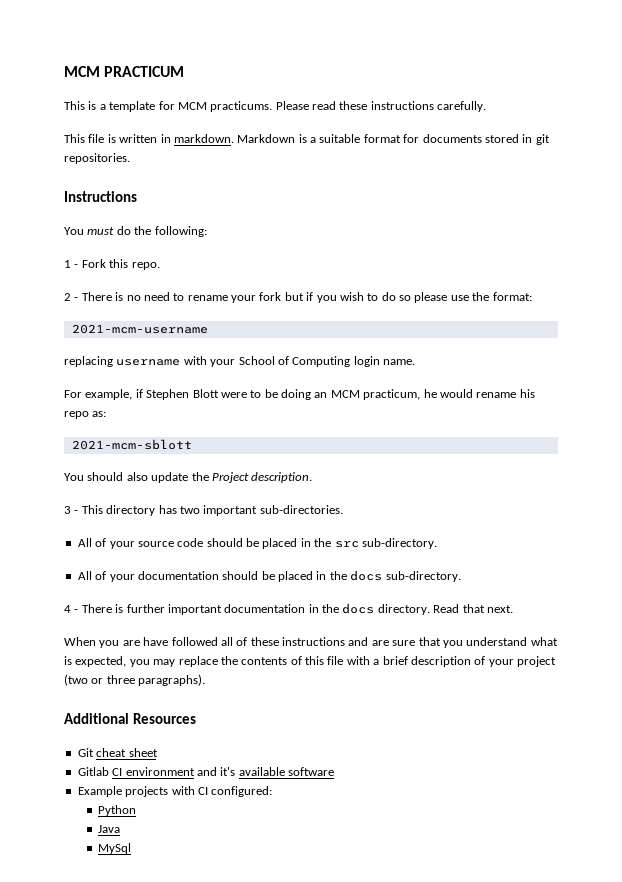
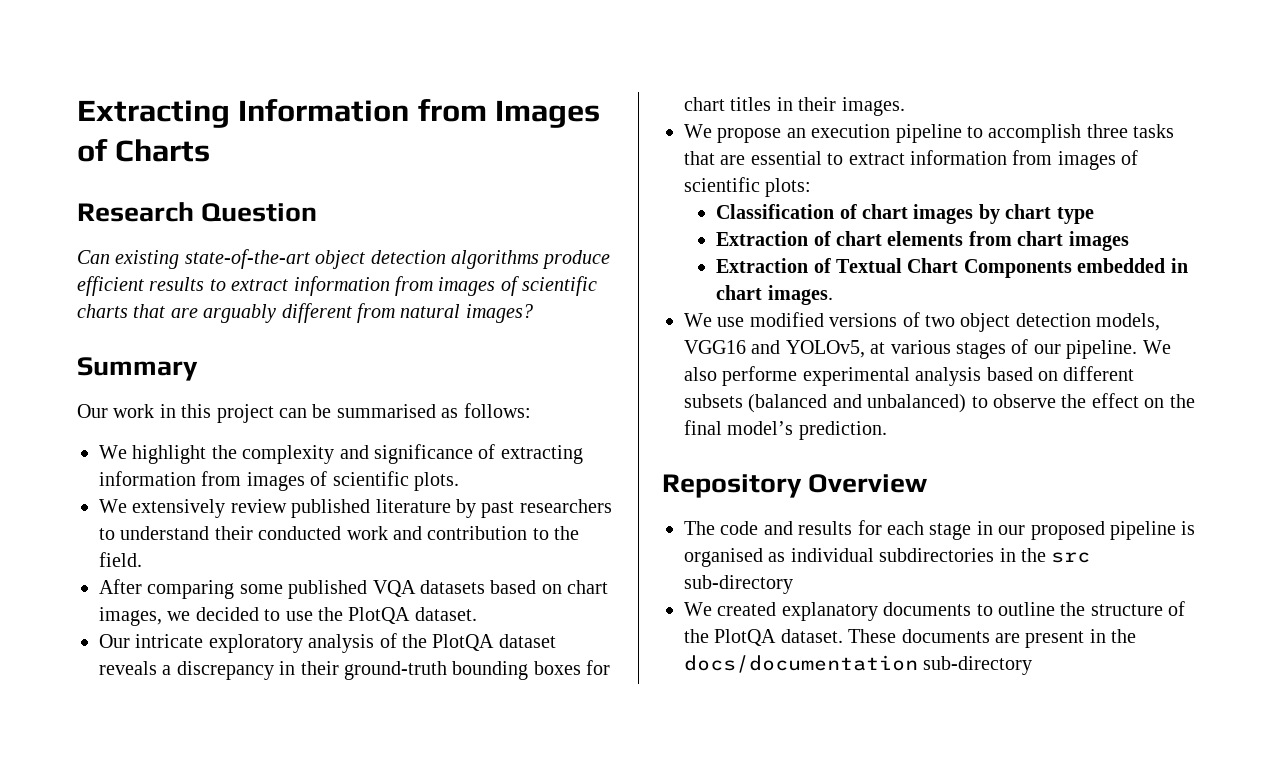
[64,66,185,77] [64,101,487,112] [64,134,550,145] [64,153,130,164] [64,191,137,202] [64,226,207,237] [64,259,160,270] [64,292,532,303] [71,324,208,334] [64,356,415,367] [64,389,535,400] [64,411,107,419] [71,439,192,450] [64,472,313,483] [64,505,343,516] [77,538,437,549] [77,570,461,582] [64,603,513,615] [64,637,558,648] [64,656,556,667] [64,674,206,686] [64,713,196,724] [77,748,158,757] [77,767,334,776] [77,786,273,797] [98,805,137,816] [98,825,121,833] [98,843,132,854] MCM PRACTICUM // This is a template for MCM practicums. Please read these instructions carefully. // This file is written in markdown. Markdown is a suitable format for documents stored in git repositories. // Instructions // You must do the following: // 1 - Fork this repo. // 2 - There is no need to rename your fork but if you wish to do so please use the format: // 2021-mcm-username // replacing username with your School of Computing login name. // For example, if Stephen Blott were to be doing an MCM practicum, he would rename his repo as: // 2021-mcm-sblott // You should also update the Project description. // 3 - This directory has two important sub-directories. // All of your source code should be placed in the src sub-directory. // All of your documentation should be placed in the docs sub-directory. // 4 - There is further important documentation in the docs directory. Read that next. // When you are have followed all of these instructions and are sure that you understand what is expected, you may replace the contents of this file with a brief description of your project (two or three paragraphs). // Additional Resources // Git cheat sheet // Gitlab CI environment and it's available software // Example projects with CI configured: // Python // Java // MySql -> [77,99,601,128] [77,139,211,162] [77,202,318,222] [77,249,611,269] [77,276,598,296] [77,303,533,323] [77,357,198,381] [77,403,531,423] [99,444,583,464] [99,471,459,491] [99,499,612,518] [99,526,580,540] [99,552,142,567] [99,579,609,599] [99,607,477,626] [99,633,556,653] [99,660,611,680] [684,97,905,116] [684,124,1175,143] [684,150,1139,170] [684,177,812,197] [716,204,1094,224] [716,231,1129,251] [716,258,1188,278] [716,285,833,305] [684,312,1161,332] [684,339,1171,359] [684,366,1135,386] [684,393,1195,413] [684,420,887,440] [662,474,928,498] [684,520,1196,540] [684,548,1091,567] [684,575,793,594] [684,601,1186,621] [684,629,1137,648] [684,655,1033,675] Extracting Information from Images of Charts // Research Question // Can existing state-of-the-art object detection algorithms produce efficient results to extract information from images of scientific charts that are arguably different from natural images? // Summary // Our work in this project can be summarised as follows: // We highlight the complexity and significance of extracting information from images of scientific plots. // We extensively review published literature by past researchers to understand their conducted work and contribution to the field. // After comparing some published VQA datasets based on chart images, we decided to use the PlotQA dataset. // Our intricate exploratory analysis of the PlotQA dataset reveals a discrepancy in their ground-truth bounding boxes for chart titles in their images. // We propose an execution pipeline to accomplish three tasks that are essential to extract information from images of scientific plots: // Classification of chart images by chart type // Extraction of chart elements from chart images // Extraction of Textual Chart Components embedded in chart images. // We use modified versions of two object detection models, VGG16 and YOLOv5, at various stages of our pipeline. We also performe experimental analysis based on different subsets (balanced and unbalanced) to observe the effect on the final model’s prediction. // Repository Overview // The code and results for each stage in our proposed pipeline is organised as individual subdirectories in the src sub-directory // We created explanatory documents to outline the structure of the PlotQA dataset. These documents are present in the docs/documentation sub-directory

